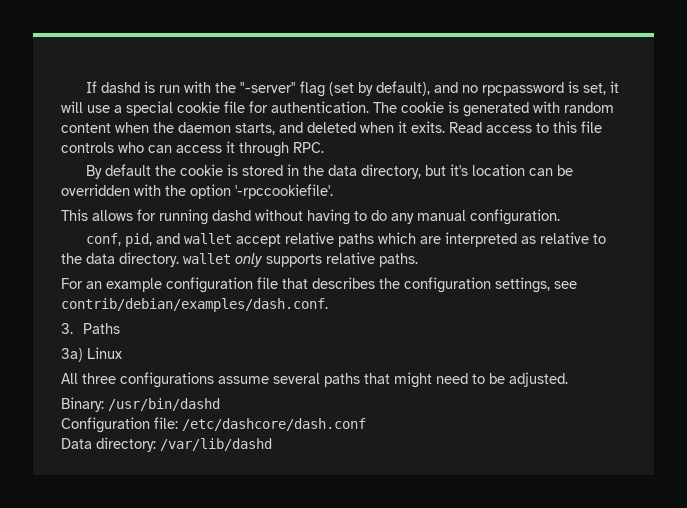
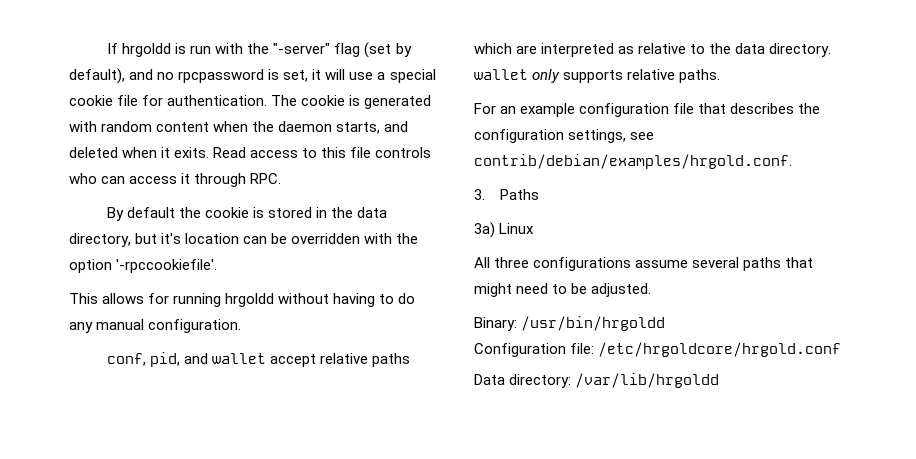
[100,82,140,93] dashd -> [122,43,172,57] hrgoldd
[212,210,251,221] dashd -> [225,293,275,307] hrgoldd
[61,298,328,312] contrib/debian/examples/dash.conf. -> [474,154,792,169] contrib/debian/examples/hrgold.conf.
[108,398,220,411] /usr/bin/dashd -> [521,316,666,331] /usr/bin/hrgoldd
[182,418,366,431] /etc/dashcore/dash.conf -> [598,342,842,357] /etc/hrgoldcore/hrgold.conf
[160,438,272,451] /var/lib/dashd -> [575,373,720,388] /var/lib/hrgoldd

